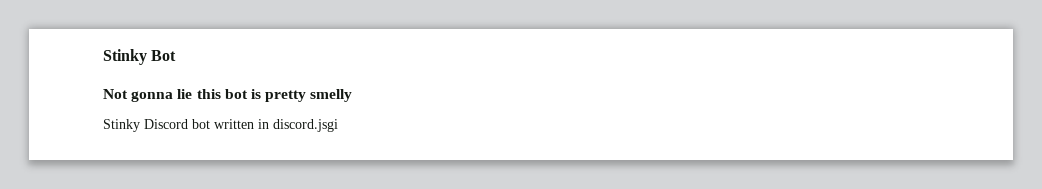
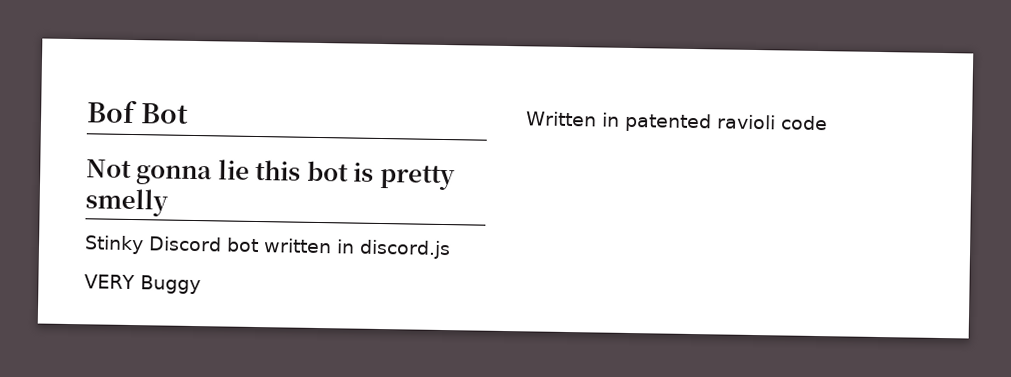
[103,49,147,65] Stinky -> [87,100,137,124] Bof
[273,119,338,132] discord.jsgi -> [358,239,451,260] [84,274,201,295] [526,111,828,133] discord.js // VERY Buggy // Written in patented ravioli code

